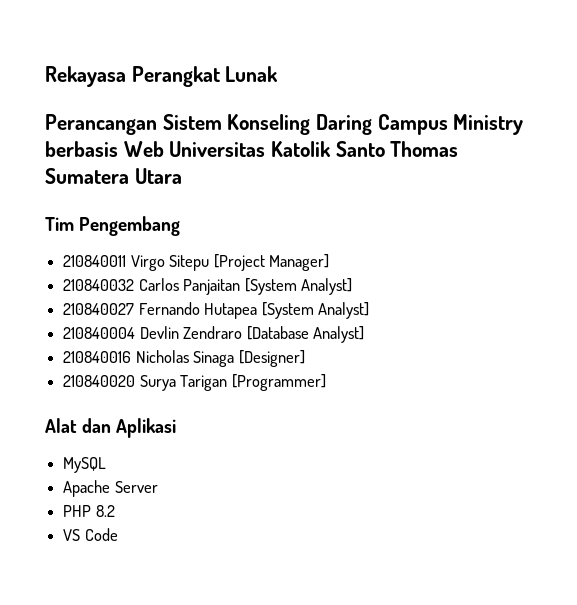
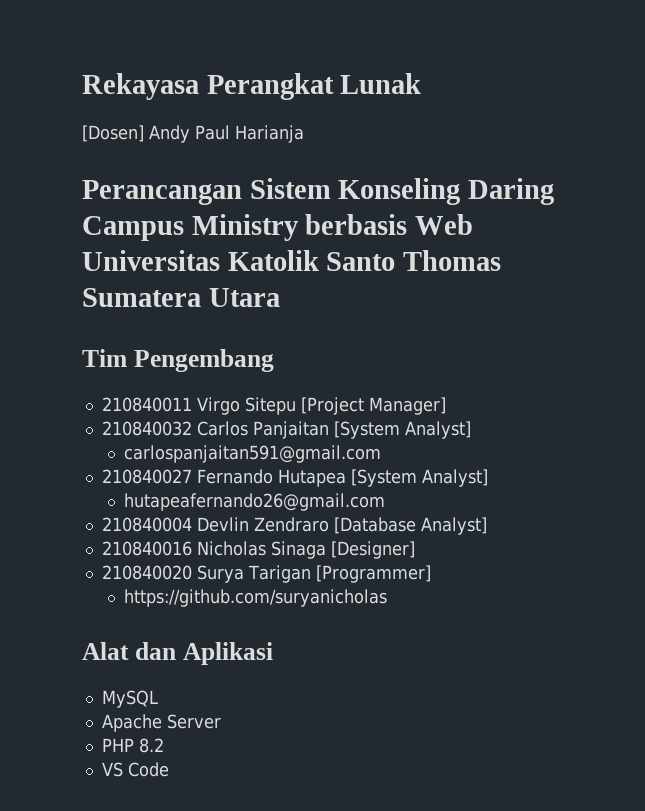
(279, 74) none -> [82,125,304,143] // [Dosen] Andy Paul Harianja
(352, 286) none -> [124,445,382,463] // carlospanjaitan591@gmail.com
(369, 310) none -> [124,493,386,511] // hutapeafernando26@gmail.com
(326, 382) none -> [124,589,388,607] // https://github.com/suryanicholas

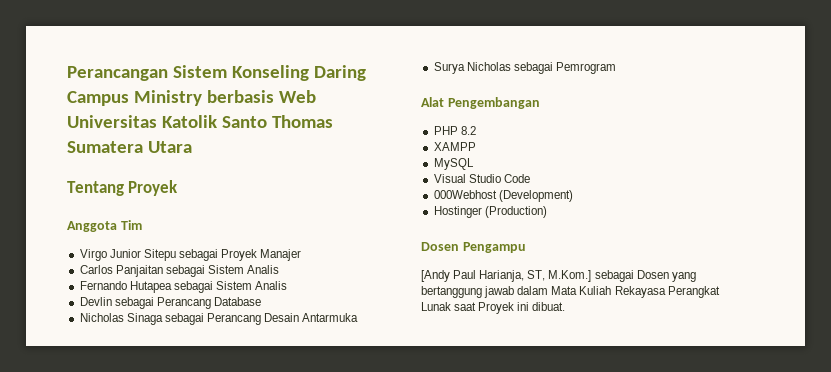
[82,73,422,100] [82,125,304,143] Rekayasa Perangkat Lunak // [Dosen] Andy Paul Harianja // -> (67, 73) none
[82,349,274,372] [101,397,446,415] [101,421,471,439] [124,445,382,463] [101,469,488,487] [124,493,386,511] [101,517,487,535] [101,541,415,559] [101,565,431,583] [124,589,388,607] [82,642,273,665] [101,690,158,708] [101,714,221,732] [101,738,164,753] [101,762,169,777] Tim Pengembang // 210840011 Virgo Sitepu [Project Manager] // 210840032 Carlos Panjaitan [System Analyst] // carlospanjaitan591@gmail.com // 210840027 Fernando Hutapea [System Analyst] // hutapeafernando26@gmail.com // 210840004 Devlin Zendraro [Database Analyst] // 210840016 Nicholas Sinaga [Designer] // 210840020 Surya Tarigan [Programmer] // https://github.com/suryanicholas // Alat dan Aplikasi // MySQL // Apache Server // PHP 8.2 // VS Code -> [67,180,179,196] [67,220,142,232] [79,249,302,261] [79,265,280,277] [79,281,288,293] [79,297,261,309] [79,313,359,325] [433,62,616,74] [421,97,540,109] [433,126,476,135] [433,142,476,151] [433,158,474,170] [433,174,530,183] [433,190,573,202] [433,206,547,218] [421,242,526,253] [421,270,696,282] [421,286,720,298] [421,302,566,314] Tentang Proyek // Anggota Tim // Virgo Junior Sitepu sebagai Proyek Manajer // Carlos Panjaitan sebagai Sistem Analis // Fernando Hutapea sebagai Sistem Analis // Devlin sebagai Perancang Database // Nicholas Sinaga sebagai Perancang Desain Antarmuka // Surya Nicholas sebagai Pemrogram // Alat Pengembangan // PHP 8.2 // XAMPP // MySQL // Visual Studio Code // 000Webhost (Development) // Hostinger (Production) // Dosen Pengampu // [Andy Paul Harianja, ST, M.Kom.] sebagai Dosen yang bertanggung jawab dalam Mata Kuliah Rekayasa Perangkat Lunak saat Proyek ini dibuat.

